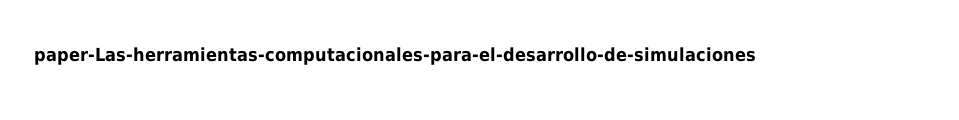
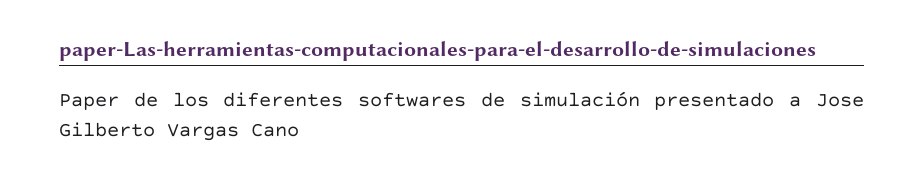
(756, 56) none -> [59,91,865,110] [59,122,299,141] // Paper de los diferentes softwares de simulación presentado a Jose Gilberto Vargas Cano

